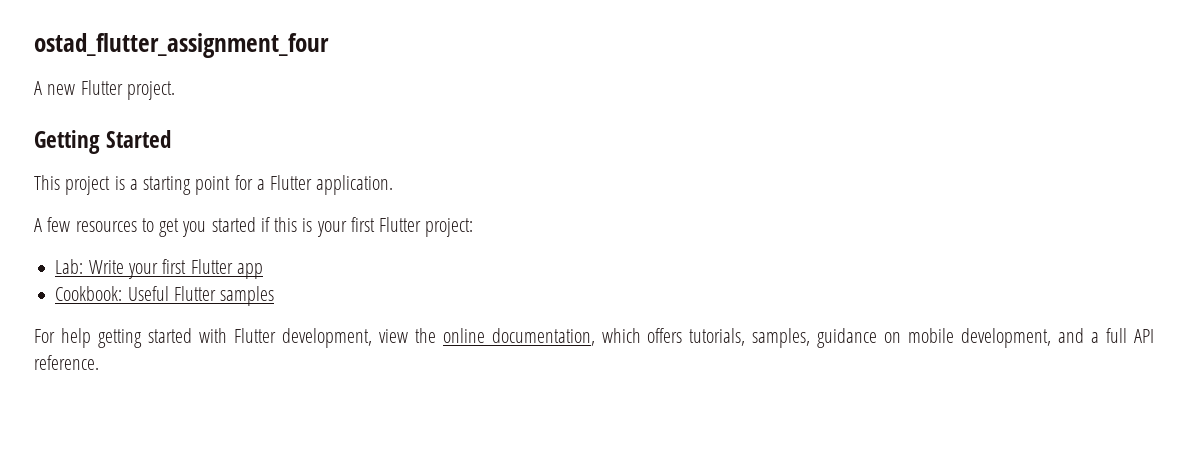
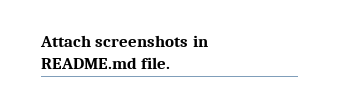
[34,33,329,58] [34,80,175,100] [34,130,172,154] [34,175,394,195] [34,217,474,237] [55,259,263,279] [55,286,275,306] [34,328,1155,348] [34,355,99,370] ostad_flutter_assignment_four // A new Flutter project. // Getting Started // This project is a starting point for a Flutter application. // A few resources to get you started if this is your first Flutter project: // Lab: Write your first Flutter app // Cookbook: Useful Flutter samples // For help getting started with Flutter development, view the online documentation, which offers tutorials, samples, guidance on mobile development, and a full API reference. -> [40,35,208,47] [41,57,171,69] Attach screenshots in README.md file.

